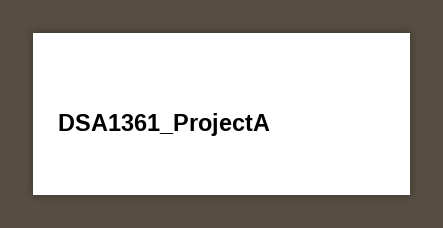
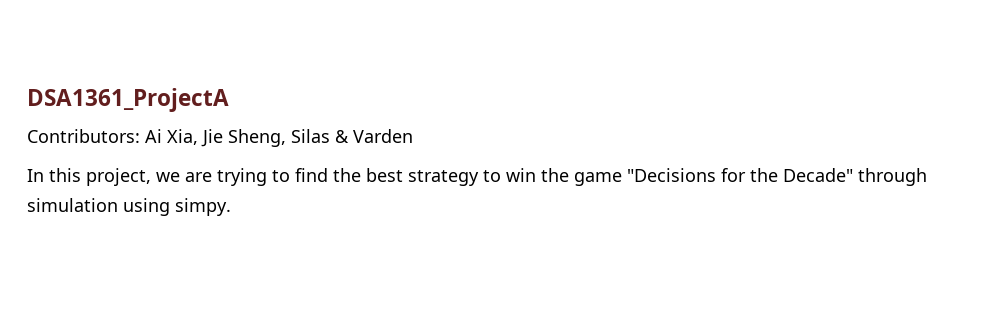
(270, 124) none -> [27,129,413,147] [27,168,927,186] [27,198,231,216] // Contributors: Ai Xia, Jie Sheng, Silas & Varden // In this project, we are trying to find the best strategy to win the game "Decisions for the Decade" through simulation using simpy.

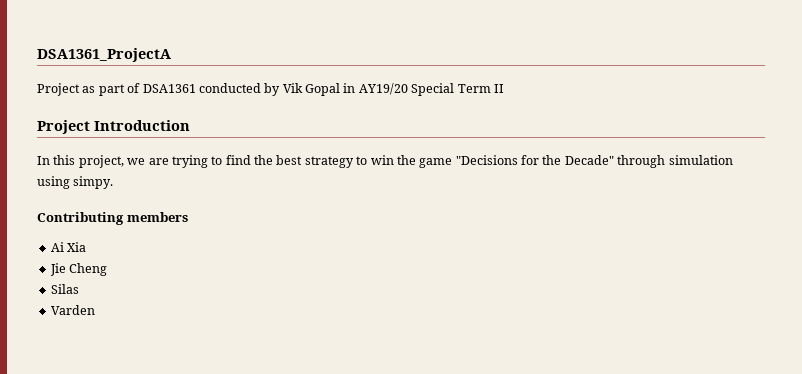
[27,129,413,147] Contributors: Ai Xia, Jie Sheng, Silas & Varden -> [37,83,504,96] [37,120,190,134] Project as part of DSA1361 conducted by Vik Gopal in AY19/20 Special Term II // Project Introduction
(231, 207) none -> [37,212,188,225] [50,242,87,252] [49,263,108,276] [50,284,79,294] [50,305,95,315] // Contributing members // Ai Xia // Jie Cheng // Silas // Varden

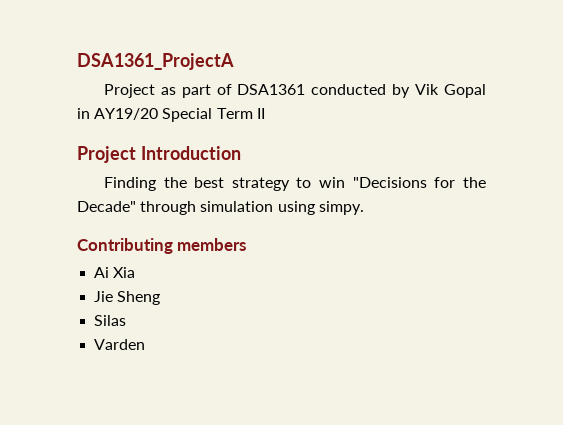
[37,155,251,168] In this project, we are trying to find -> [103,177,156,191] Finding
[396,155,453,168] the game -> (346, 182) none
[69,263,108,276] Cheng -> [117,291,161,305] Sheng

